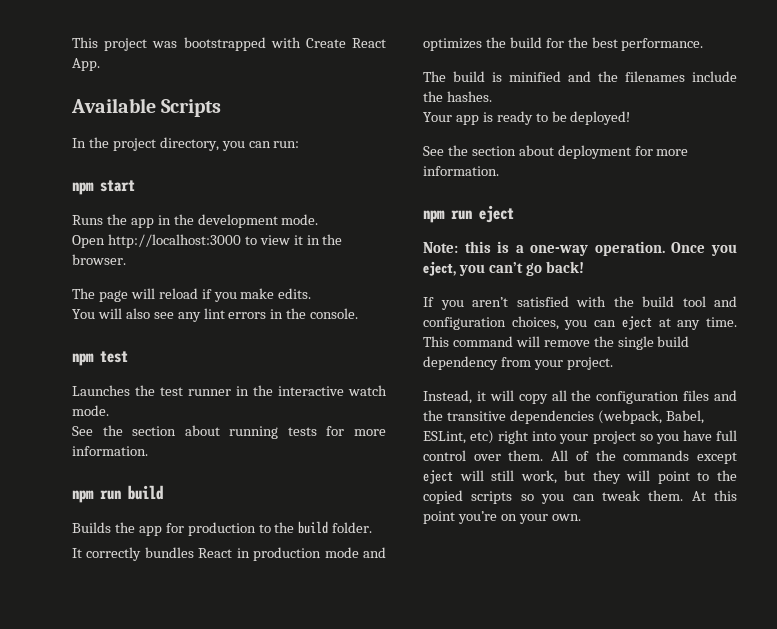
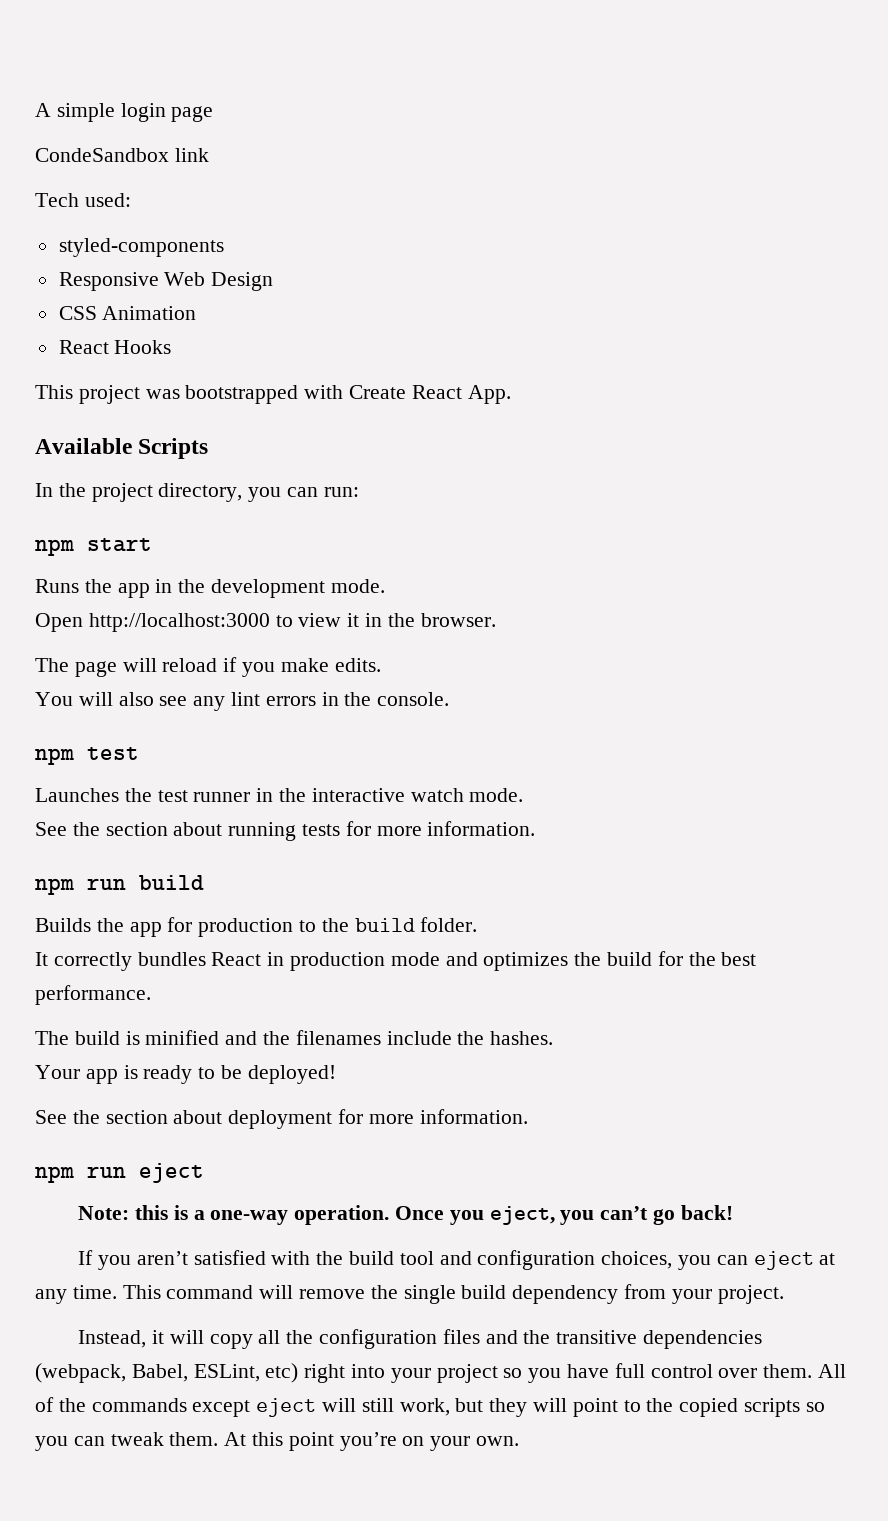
(72, 42) none -> [35,103,214,122] [35,148,209,162] [35,193,131,207] [58,238,224,257] [58,272,274,291] [58,306,197,320] [58,340,172,354] A simple login page // CondeSandbox link // Tech used: // styled-components // Responsive Web Design // CSS Animation // React Hooks //

